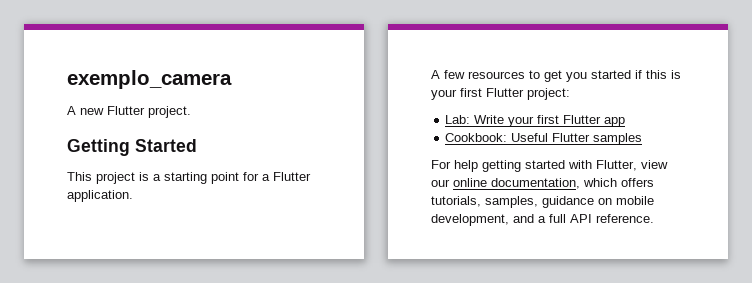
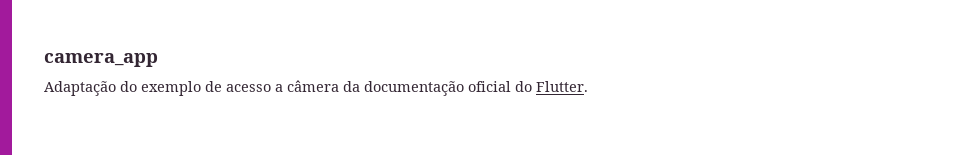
[67,70,232,89] [67,106,191,118] [67,139,197,156] [67,172,311,184] [67,190,133,202] [431,70,681,82] [431,88,570,100] [445,115,626,127] [445,133,643,145] [431,160,668,172] [431,178,654,189] [431,196,654,208] [431,214,654,226] exemplo_camera // A new Flutter project. // Getting Started // This project is a starting point for a Flutter application. // A few resources to get you started if this is your first Flutter project: // Lab: Write your first Flutter app // Cookbook: Useful Flutter samples // For help getting started with Flutter, view our online documentation, which offers tutorials, samples, guidance on mobile development, and a full API reference. -> [44,53,158,67] [44,80,588,96] camera_app // Adaptação do exemplo de acesso a câmera da documentação oficial do Flutter.

